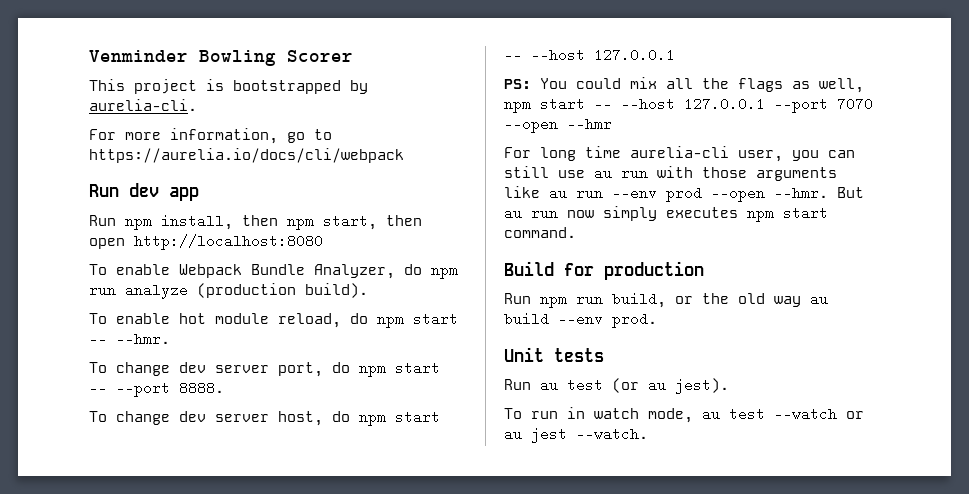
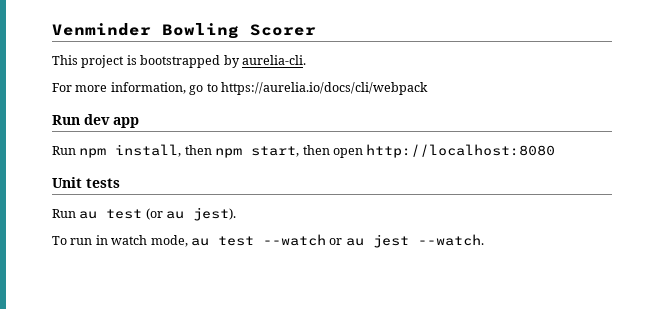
[89,264,458,279] [89,283,368,299] [89,312,458,328] [89,332,170,346] [89,361,440,377] [89,381,224,397] [89,410,440,426] [504,48,675,62] [504,77,864,93] [504,97,873,113] [504,117,612,133] [504,146,855,162] [504,166,837,181] [504,186,864,202] [504,206,828,222] [504,227,576,238] [504,261,704,280] [504,292,828,308] [504,312,657,328] // To enable Webpack Bundle Analyzer, do npm run analyze (production build). // To enable hot module reload, do npm start -- --hmr. // To change dev server port, do npm start -- --port 8888. // To change dev server host, do npm start -- --host 127.0.0.1 // PS: You could mix all the flags as well, npm start -- --host 127.0.0.1 --port 7070 --open --hmr // For long time aurelia-cli user, you can still use au run with those arguments like au run --env prod --open --hmr. But au run now simply executes npm start command. // Build for production // Run npm run build, or the old way au build --env prod. -> (556, 151) none

